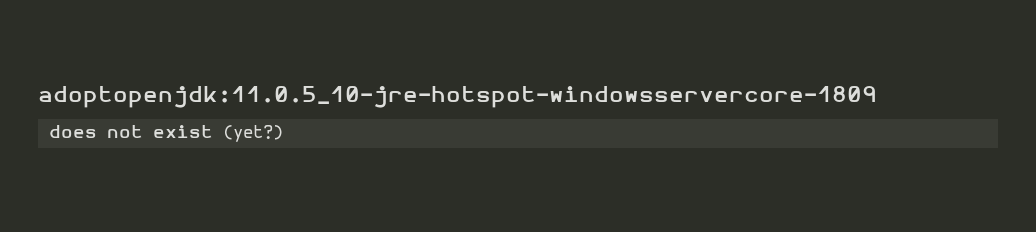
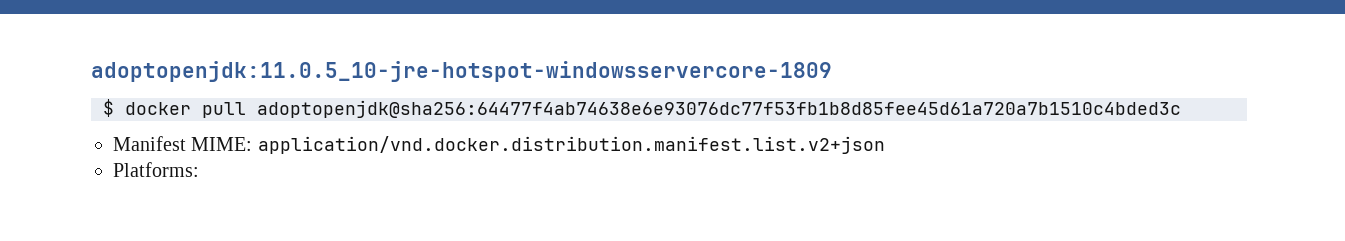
[49,125,284,142] does not exist (yet?) -> [103,99,1181,118] [113,136,885,154] [113,162,199,177] $ docker pull adoptopenjdk@sha256:64477f4ab74638e6e93076dc77f53fb1b8d85fee45d61a720a7b1510c4bded3c // Manifest MIME: application/vnd.docker.distribution.manifest.list.v2+json // Platforms:

